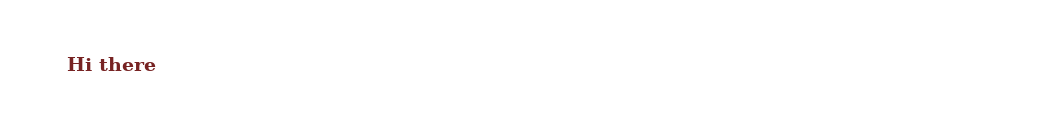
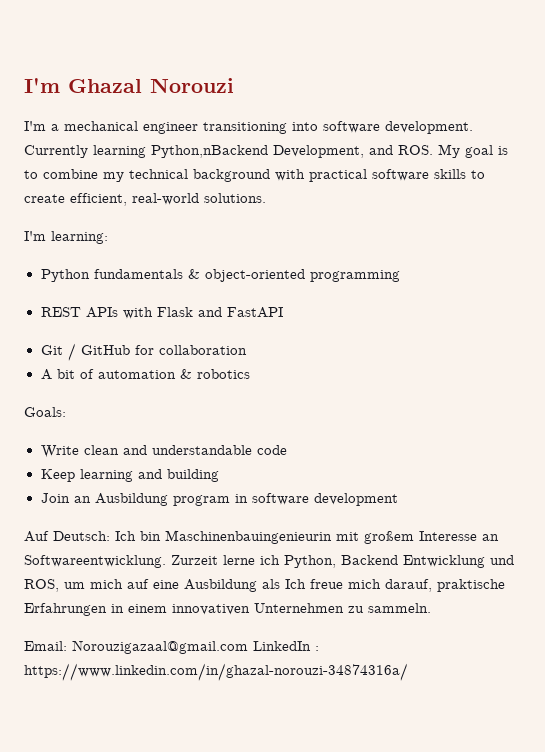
[67,57,156,71] Hi there -> [24,78,234,93] [24,121,473,134] [24,144,508,158] [24,169,485,182] [24,193,266,206] [24,231,108,244] [40,269,400,282] [40,307,283,319] [40,343,247,361] [40,369,250,380] [24,407,66,417] [40,445,287,458] [40,469,219,482] [40,493,398,506] [24,530,499,544] [24,555,514,568] [24,579,505,592] [24,603,431,616] [24,640,319,654] [24,663,408,681] I'm Ghazal Norouzi // I'm a mechanical engineer transitioning into software development. Currently learning Python,nBackend Development, and ROS. My goal is to combine my technical background with practical software skills to create efficient, real-world solutions. // I'm learning: // Python fundamentals & object-oriented programming // REST APIs with Flask and FastAPI // Git / GitHub for collaboration // A bit of automation & robotics // Goals: // Write clean and understandable code // Keep learning and building // Join an Ausbildung program in software development // Auf Deutsch: Ich bin Maschinenbauingenieurin mit großem Interesse an Softwareentwicklung. Zurzeit lerne ich Python, Backend Entwicklung und ROS, um mich auf eine Ausbildung als Ich freue mich darauf, praktische Erfahrungen in einem innovativen Unternehmen zu sammeln. // Email: Norouzigazaal@gmail.com LinkedIn : https://www.linkedin.com/in/ghazal-norouzi-34874316a/

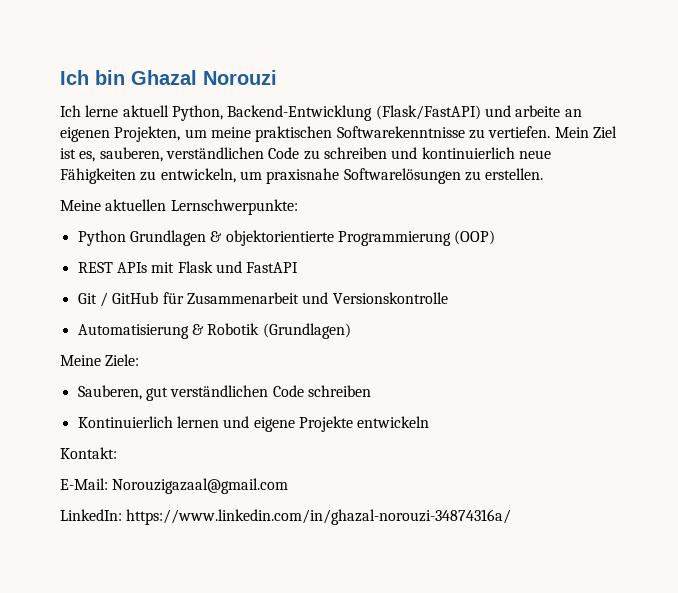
[24,78,60,93] I'm -> [60,70,125,85] Ich bin
[24,121,473,134] [24,144,508,158] [24,169,485,182] [24,193,266,206] [24,231,108,244] [40,269,400,282] I'm a mechanical engineer transitioning into software development. Currently learning Python,nBackend Development, and ROS. My goal is to combine my technical background with practical software skills to create efficient, real-world solutions. // I'm learning: // Python fundamentals & object-oriented programming -> [60,105,582,121] [60,126,617,142] [60,147,551,162] [60,168,544,184] [60,199,298,215] [77,230,496,246] Ich lerne aktuell Python, Backend-Entwicklung (Flask/FastAPI) und arbeite an eigenen Projekten, um meine praktischen Softwarekenntnisse zu vertiefen. Mein Ziel ist es, sauberen, verständlichen Code zu schreiben und kontinuierlich neue Fähigkeiten zu entwickeln, um praxisnahe Softwarelösungen zu erstellen. // Meine aktuellen Lernschwerpunkte: // Python Grundlagen & objektorientierte Programmierung (OOP)
[122,307,222,319] with Flask and -> [151,261,242,273] mit Flask und
[134,345,247,355] [40,369,250,380] [24,407,66,417] [40,445,287,458] [40,469,219,482] [40,493,398,506] [24,530,499,544] [24,555,514,568] [24,579,505,592] [24,603,431,616] [24,640,319,654] for collaboration // A bit of automation & robotics // Goals: // Write clean and understandable code // Keep learning and building // Join an Ausbildung program in software development // Auf Deutsch: Ich bin Maschinenbauingenieurin mit großem Interesse an Softwareentwicklung. Zurzeit lerne ich Python, Backend Entwicklung und ROS, um mich auf eine Ausbildung als Ich freue mich darauf, praktische Erfahrungen in einem innovativen Unternehmen zu sammeln. // Email: Norouzigazaal@gmail.com LinkedIn : -> [162,292,448,304] [77,323,351,339] [60,354,140,366] [77,385,371,401] [77,416,430,432] [60,447,117,459] [60,478,289,494] [60,509,122,521] für Zusammenarbeit und Versionskontrolle // Automatisierung & Robotik (Grundlagen) // Meine Ziele: // Sauberen, gut verständlichen Code schreiben // Kontinuierlich lernen und eigene Projekte entwickeln // Kontakt: // E-Mail: Norouzigazaal@gmail.com // LinkedIn:

